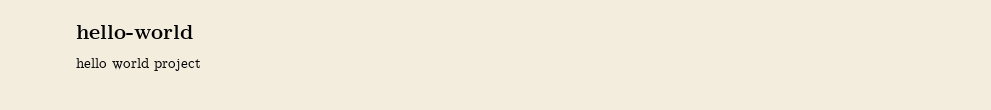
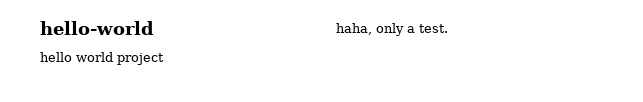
(201, 65) none -> [336,23,448,36] // haha, only a test.

